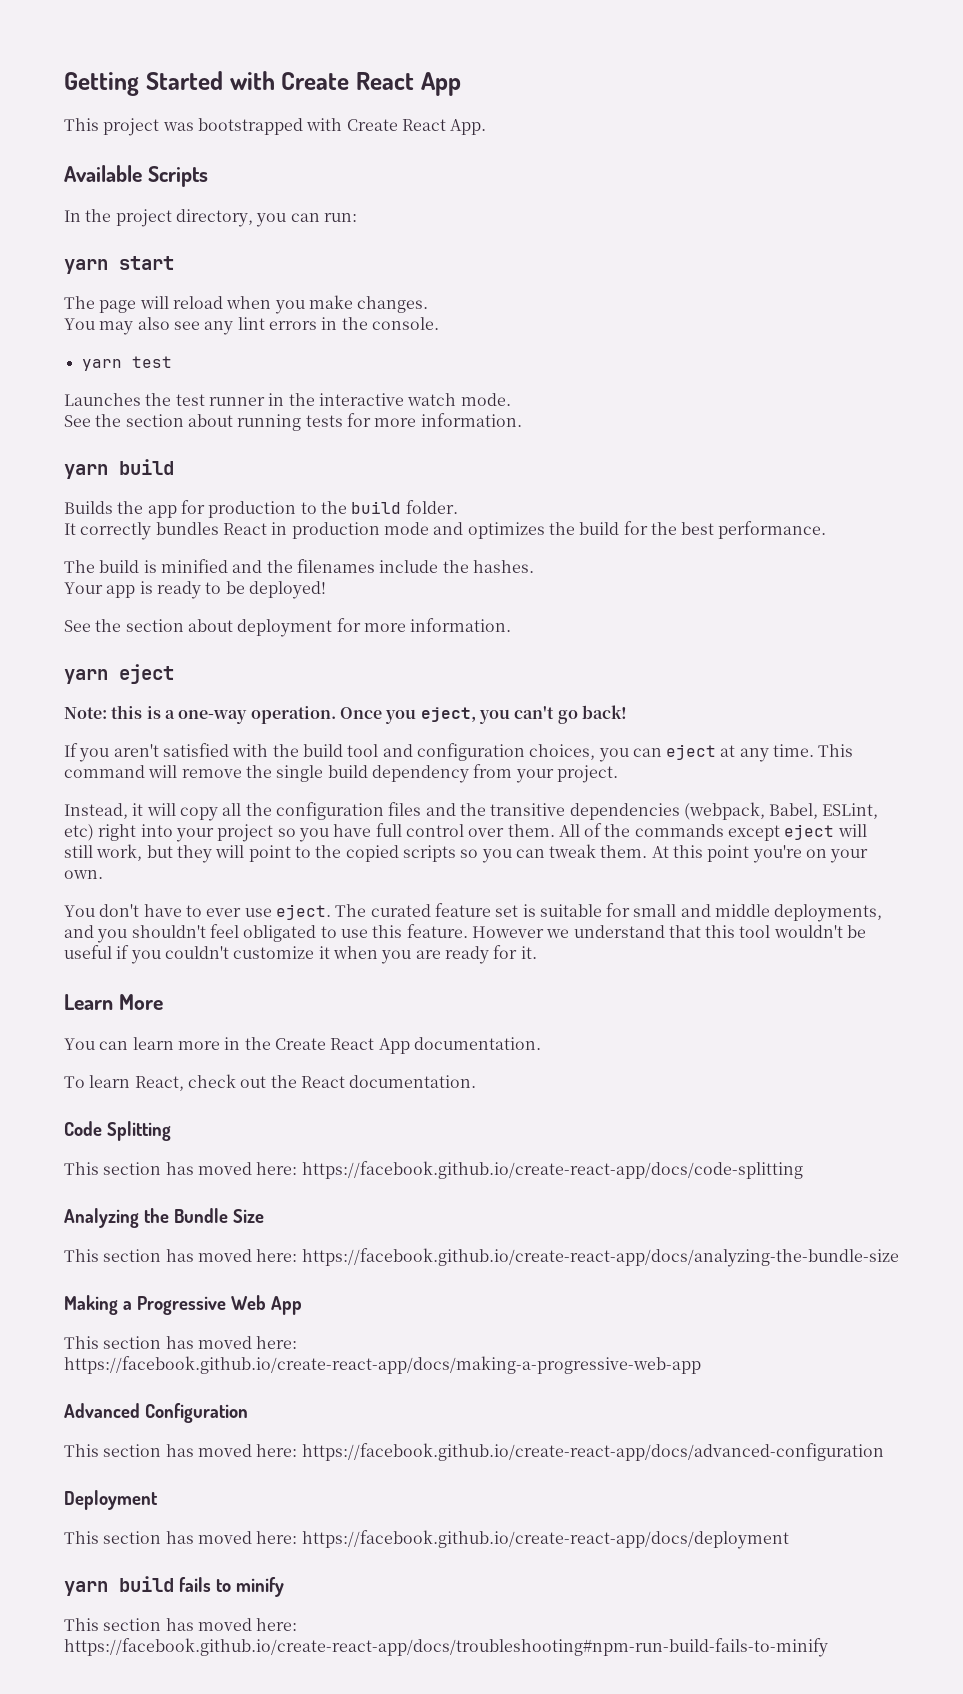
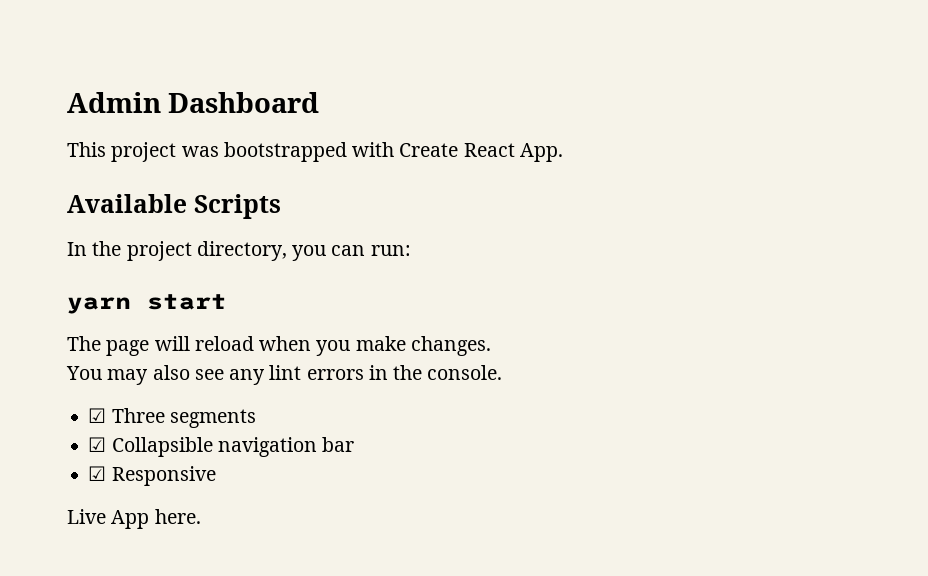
[64,71,461,96] Getting Started with Create React App -> [67,92,320,113] Admin Dashboard
[81,356,172,371] [64,393,511,406] [64,413,522,431] [64,459,174,479] [64,500,458,518] [64,521,827,540] [64,559,534,573] [64,581,326,599] [64,618,512,637] [64,664,174,684] [64,705,627,724] [64,743,854,762] [64,764,618,783] [64,802,879,821] [64,823,867,842] [64,844,869,863] [64,870,103,879] [64,903,883,922] [64,924,867,943] [64,945,537,964] [64,994,163,1010] [64,1037,541,1054] [64,1074,477,1091] [64,1121,171,1141] [64,1161,803,1179] [64,1208,264,1228] [64,1248,899,1267] [64,1295,302,1315] [64,1336,298,1349] [64,1356,701,1374] [64,1403,248,1423] [64,1443,884,1461] [64,1490,158,1510] [64,1530,789,1549] [64,1576,284,1597] [64,1618,298,1631] [64,1638,828,1657] yarn test // Launches the test runner in the interactive watch mode. // See the section about running tests for more information. // yarn build // Builds the app for production to the build folder. // It correctly bundles React in production mode and optimizes the build for the best performance. // The build is minified and the filenames include the hashes. // Your app is ready to be deployed! // See the section about deployment for more information. // yarn eject // Note: this is a one-way operation. Once you eject, you can't go back! // If you aren't satisfied with the build tool and configuration choices, you can eject at any time. This command will remove the single build dependency from your project. // Instead, it will copy all the configuration files and the transitive dependencies (webpack, Babel, ESLint, etc) right into your project so you have full control over them. All of the commands except eject will still work, but they will point to the copied scripts so you can tweak them. At this point you're on your own. // You don't have to ever use eject. The curated feature set is suitable for small and middle deployments, and you shouldn't feel obligated to use this feature. However we understand that this tool wouldn't be useful if you couldn't customize it when you are ready for it. // Learn More // You can learn more in the Create React App documentation. // To learn React, check out the React documentation. // Code Splitting // This section has moved here: https://facebook.github.io/create-react-app/docs/code-splitting // Analyzing the Bundle Size // This section has moved here: https://facebook.github.io/create-react-app/docs/analyzing-the-bundle-size // Making a Progressive Web App // This section has moved here: https://facebook.github.io/create-react-app/docs/making-a-progressive-web-app // Advanced Configuration // This section has moved here: https://facebook.github.io/create-react-app/docs/advanced-configuration // Deployment // This section has moved here: https://facebook.github.io/create-react-app/docs/deployment // yarn build fails to minify // This section has moved here: https://facebook.github.io/create-react-app/docs/troubleshooting#npm-run-build-fails-to-minify -> [88,408,256,428] [88,437,355,457] [88,466,216,486] [67,509,201,529] ☑ Three segments // ☑ Collapsible navigation bar // ☑ Responsive // Live App here.

